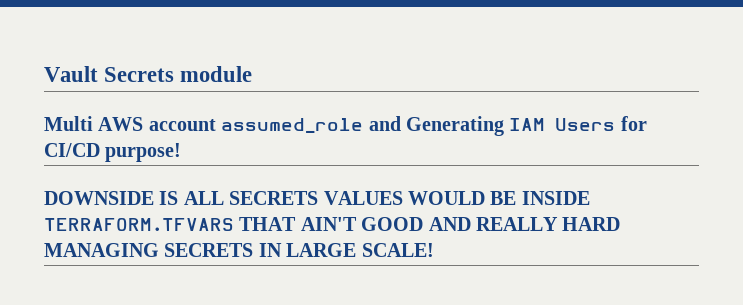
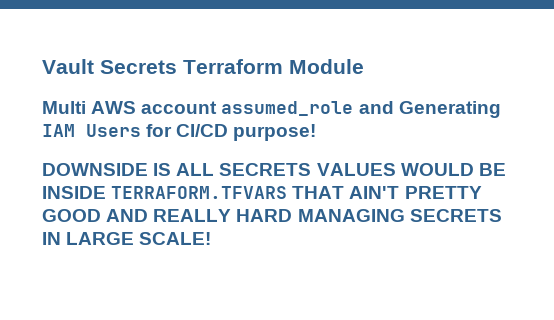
[180,66,253,82] module -> [183,59,364,74] Terraform Module
(357, 224) none -> [404,186,482,199] PRETTY

